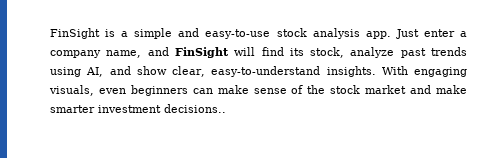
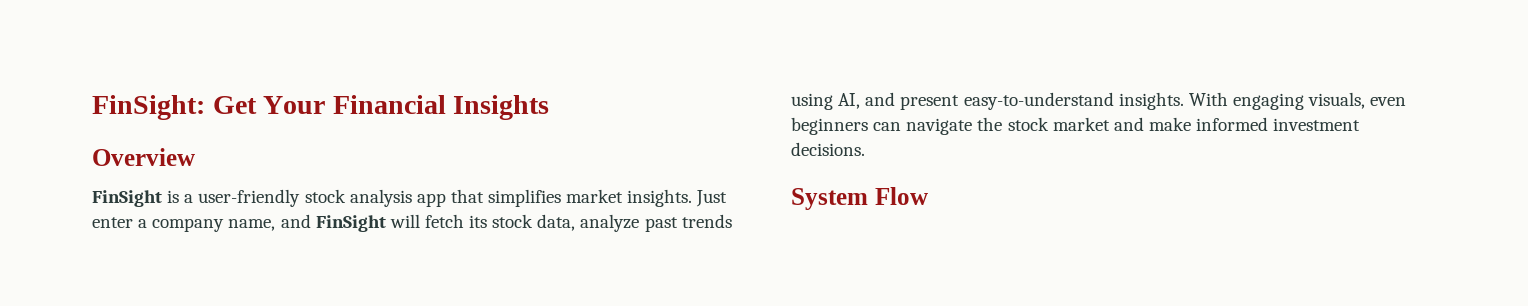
[50,28,391,39] FinSight is a simple and easy-to-use stock analysis app. -> [92,95,550,120] [92,148,195,166] [92,189,693,207] FinSight: Get Your Financial Insights // Overview // FinSight is a user-friendly stock analysis app that simplifies market insights.
[261,47,345,58] find its stock, -> [424,214,576,231] fetch its stock data,
[136,66,206,77] show clear, -> [900,95,960,110] present
[217,85,304,94] make sense of -> [906,118,973,135] navigate
[50,104,226,113] smarter investment decisions.. -> [1196,117,1361,131] [791,142,865,156] [791,187,928,210] informed investment decisions. // System Flow

